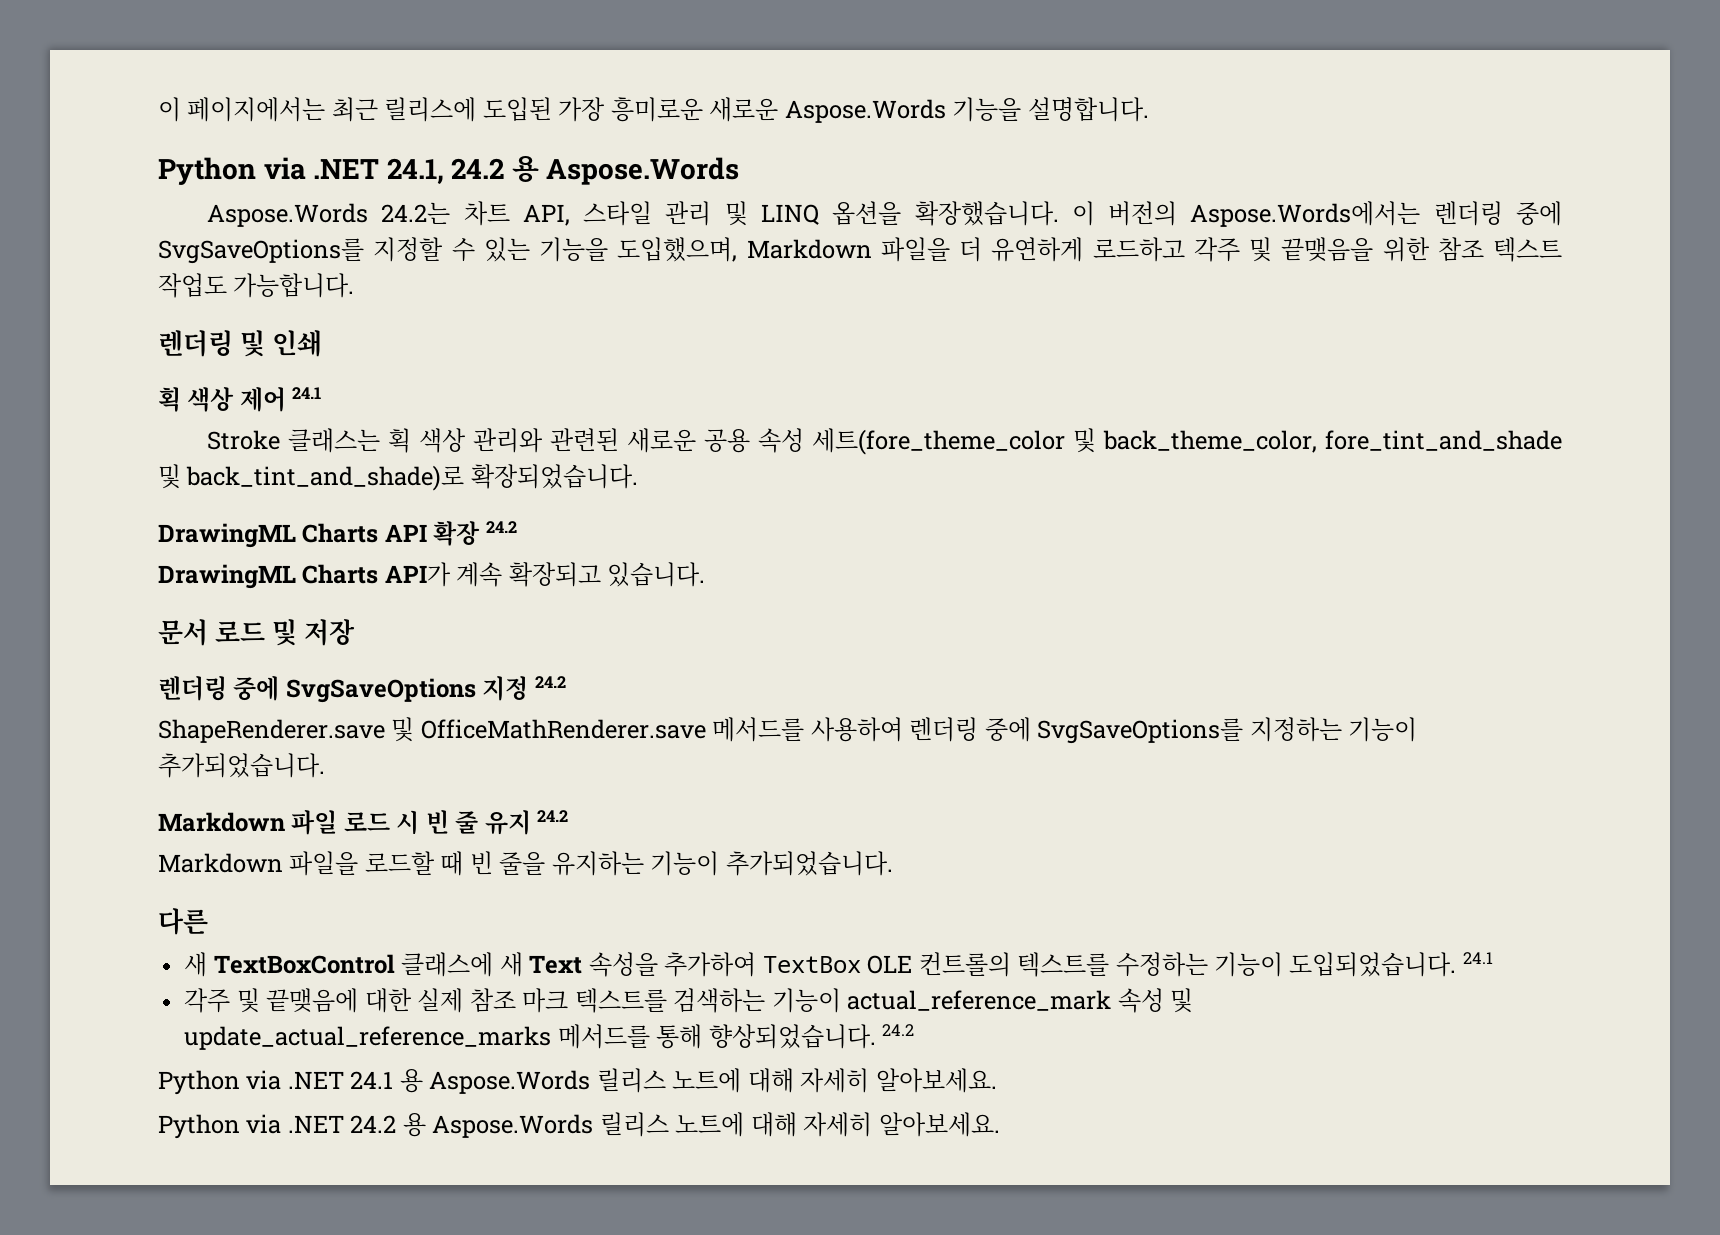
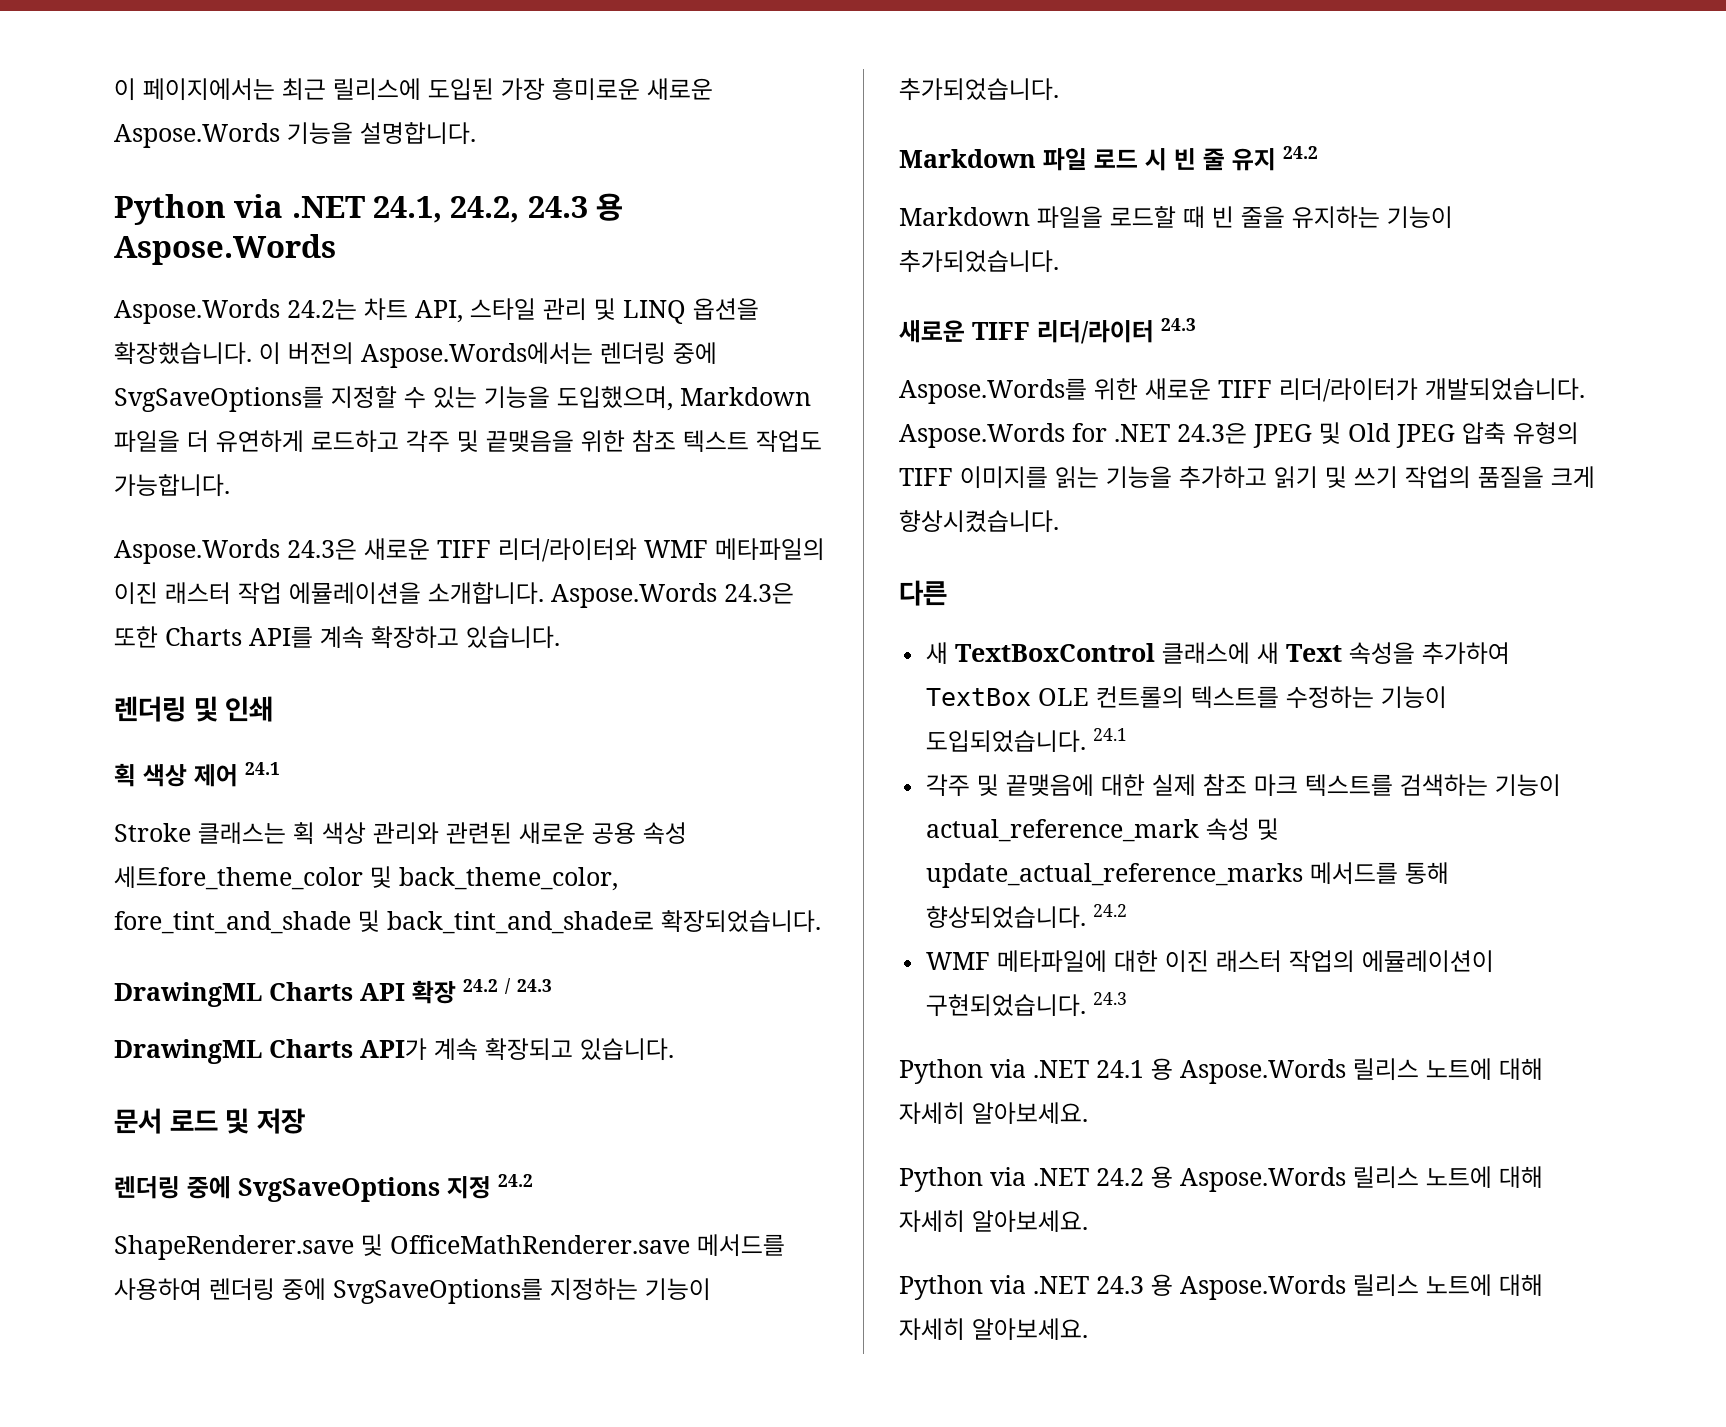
[451,158,505,179] 24.2 -> [450,196,588,223] 24.2, 24.3
(355, 285) none -> [114,538,825,564] [114,582,794,608] [114,626,560,649] // Aspose.Words 24.3은 새로운 TIFF 리더/라이터와 WMF 메타파일의 이진 래스터 작업 에뮬레이션을 소개합니다. Aspose.Words 24.3은 또한 Charts API를 계속 확장하고 있습니다.
[812,428,1066,455] 세트(fore_theme_color -> [114,866,363,890] 세트fore_theme_color
[186,465,465,491] back_tint_and_shade)로 -> [387,911,654,934] back_tint_and_shade로
(517, 527) none -> [505,978,552,994] / 24.3
(893, 863) none -> [899,318,1196,344] [899,378,1585,404] [899,422,1579,448] [899,466,1595,489] [899,510,1059,533] // 새로운 TIFF 리더/라이터 24.3 // Aspose.Words를 위한 새로운 TIFF 리더/라이터가 개발되었습니다. Aspose.Words for .NET 24.3은 JPEG 및 Old JPEG 압축 유형의 TIFF 이미지를 읽는 기능을 추가하고 읽기 및 쓰기 작업의 품질을 크게 향상시켰습니다.
(915, 1030) none -> [926,950,1495,973] [926,992,1128,1017] // WMF 메타파일에 대한 이진 래스터 작업의 에뮬레이션이 구현되었습니다. 24.3
(1000, 1124) none -> [899,1274,1543,1300] [899,1318,1088,1340] // Python via .NET 24.3 용 Aspose.Words 릴리스 노트에 대해 자세히 알아보세요.

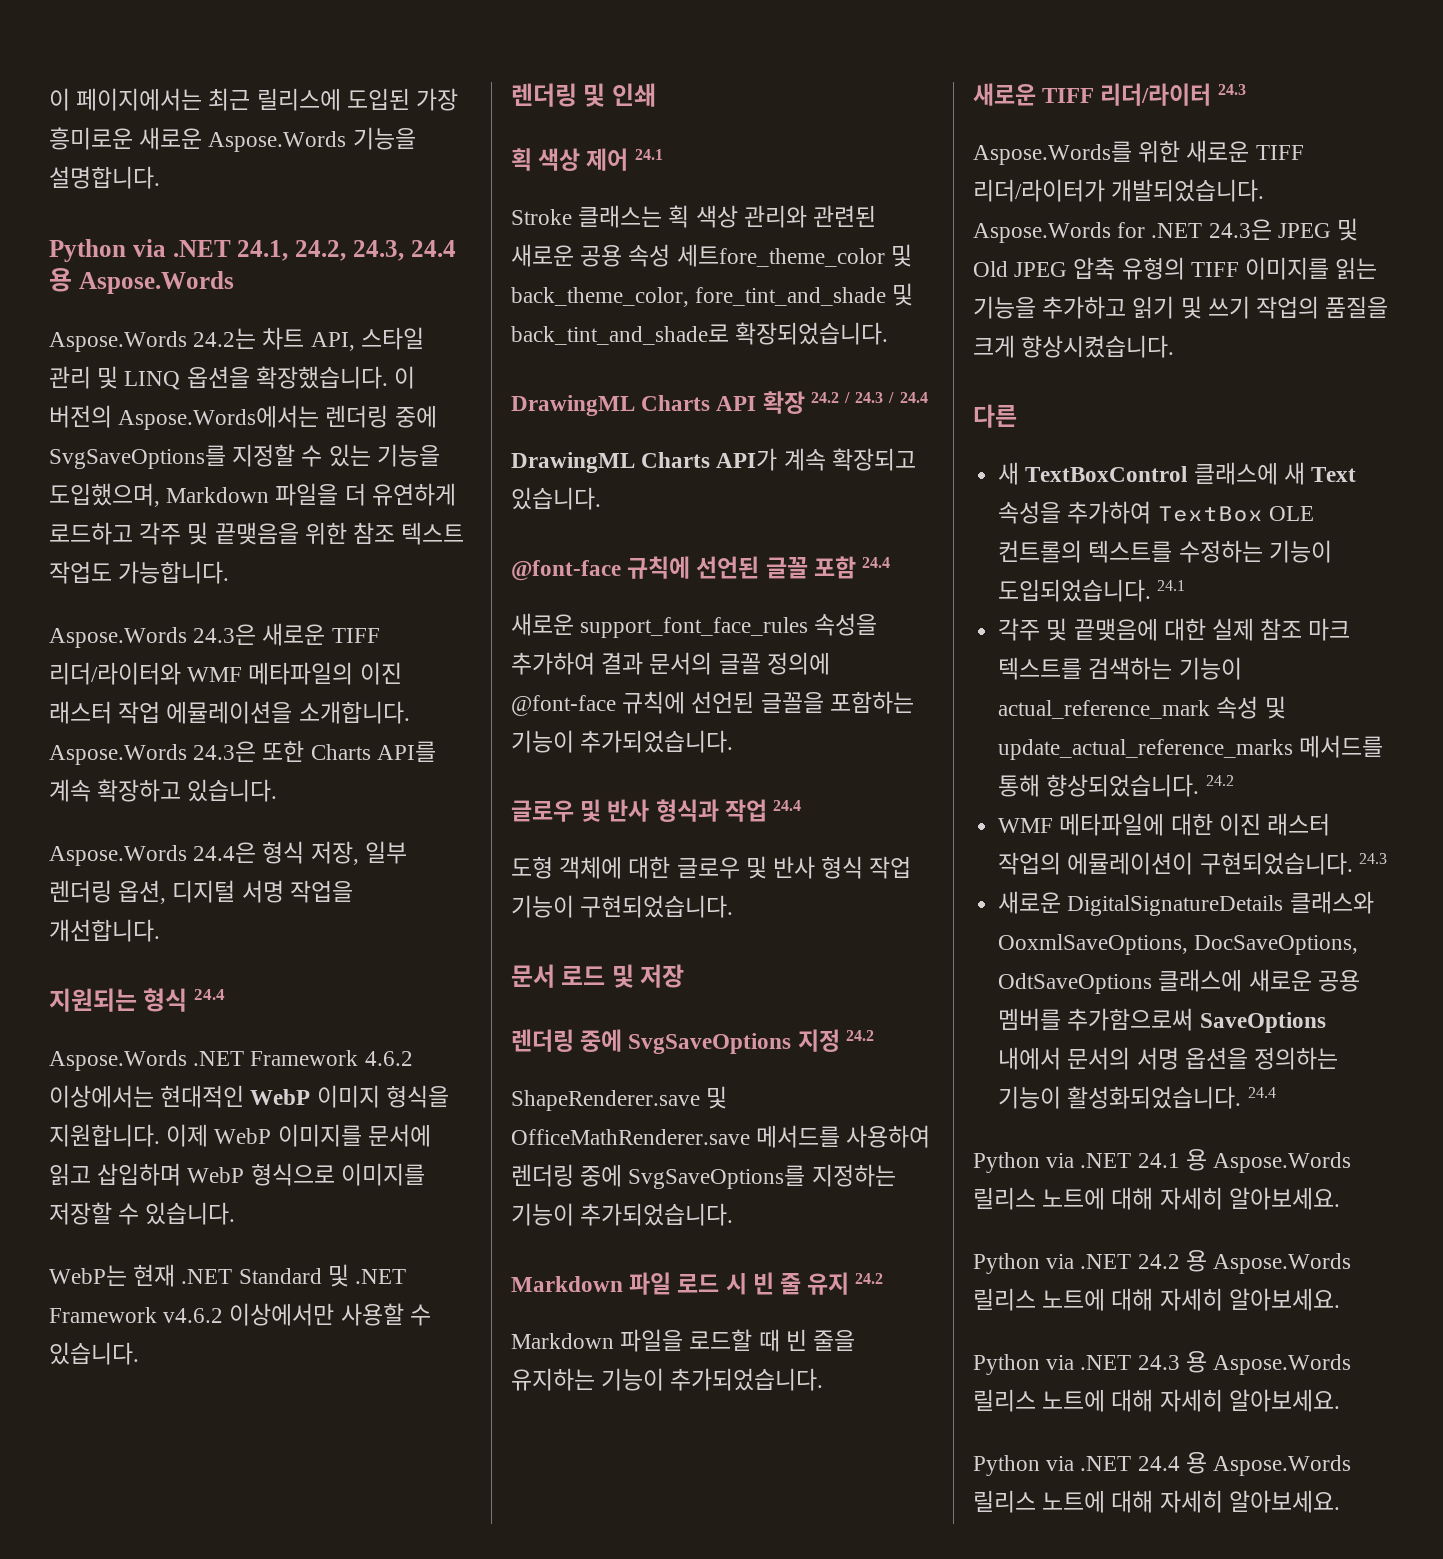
[527,196,588,218] 24.3 -> [352,240,456,261] 24.3, 24.4
(560, 637) none -> [49,841,407,866] [49,880,353,904] [49,919,160,942] [49,988,225,1012] [49,1050,413,1071] [49,1085,449,1108] [49,1124,431,1147] [49,1163,425,1186] [49,1202,236,1225] [49,1264,407,1287] [49,1303,431,1326] [49,1342,139,1365] // Aspose.Words 24.4은 형식 저장, 일부 렌더링 옵션, 디지털 서명 작업을 개선합니다. // 지원되는 형식 24.4 // Aspose.Words .NET Framework 4.6.2 이상에서는 현대적인 WebP 이미지 형식을 지원합니다. 이제 WebP 이미지를 문서에 읽고 삽입하며 WebP 형식으로 이미지를 저장할 수 있습니다. // WebP는 현재 .NET Standard 및 .NET Framework v4.6.2 이상에서만 사용할 수 있습니다.
(552, 985) none -> [888,392,928,403] / 24.4
(674, 1049) none -> [511,556,891,581] [511,613,878,638] [511,652,830,675] [511,691,914,716] [511,730,734,753] [511,799,802,822] [511,856,912,879] [511,895,734,918] // @font-face 규칙에 선언된 글꼴 포함 24.4 // 새로운 support_font_face_rules 속성을 추가하여 결과 문서의 글꼴 정의에 @font-face 규칙에 선언된 글꼴을 포함하는 기능이 추가되었습니다. // 글로우 및 반사 형식과 작업 24.4 // 도형 객체에 대한 글로우 및 반사 형식 작업 기능이 구현되었습니다.
(1128, 998) none -> [998,891,1374,916] [998,934,1359,955] [998,969,1360,994] [998,1008,1326,1033] [998,1047,1338,1070] [998,1086,1276,1109] // 새로운 DigitalSignatureDetails 클래스와 OoxmlSaveOptions, DocSaveOptions, OdtSaveOptions 클래스에 새로운 공용 멤버를 추가함으로써 SaveOptions 내에서 문서의 서명 옵션을 정의하는 기능이 활성화되었습니다. 24.4
(1088, 1329) none -> [973,1452,1352,1476] [973,1490,1340,1513] // Python via .NET 24.4 용 Aspose.Words 릴리스 노트에 대해 자세히 알아보세요.

